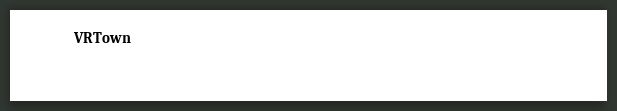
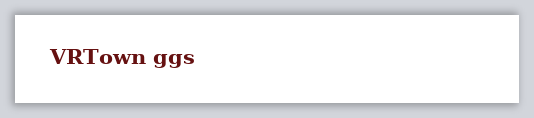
(131, 37) none -> [152,54,195,68] ggs

